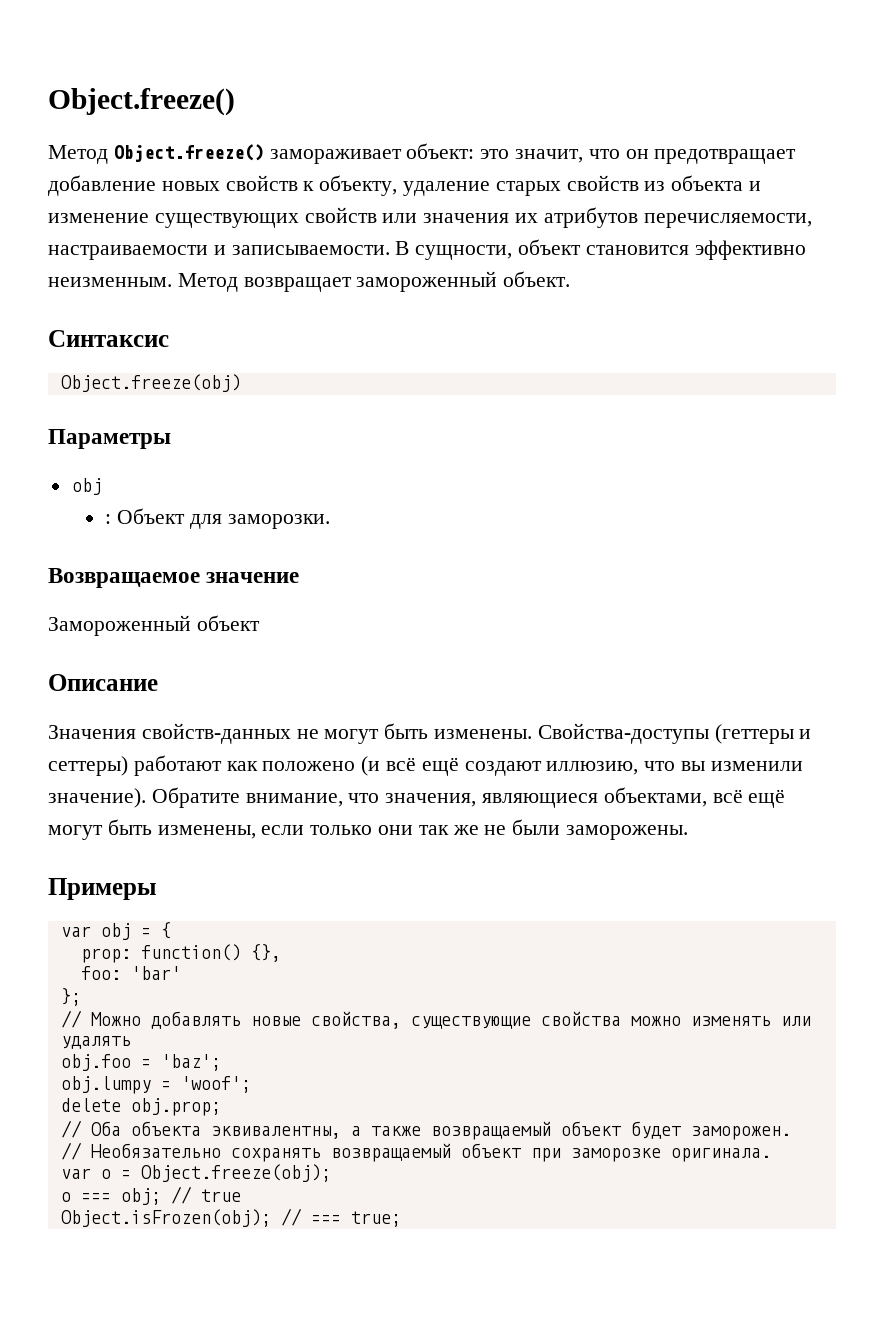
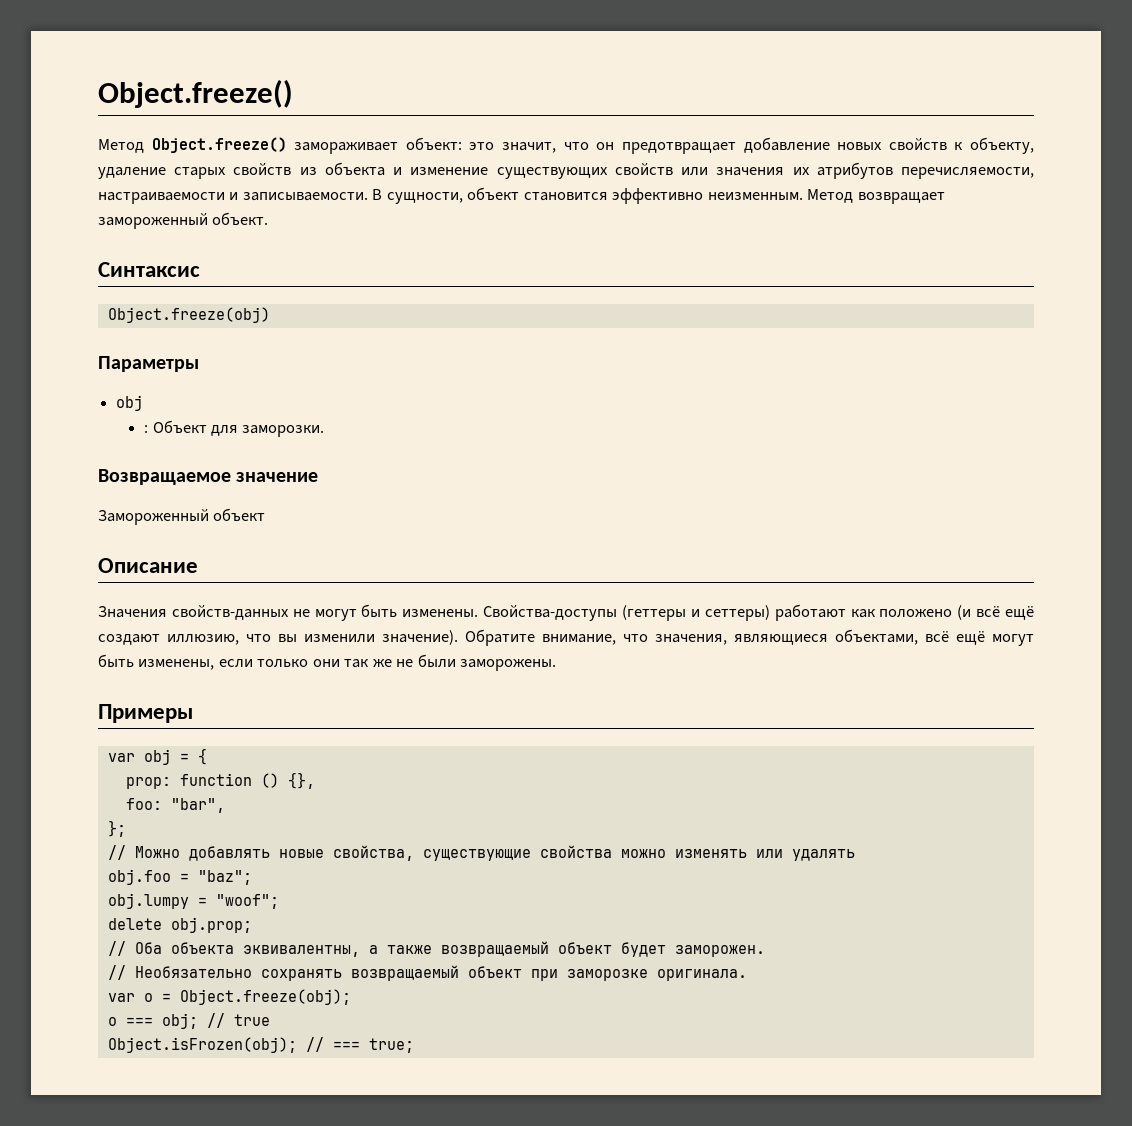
[140,944,241,961] function() -> [179,773,279,788] function ()
[130,966,181,980] 'bar' -> [170,798,225,813] "bar",
[160,1054,221,1071] 'baz'; -> [197,870,252,885] "baz";
[180,1076,251,1093] 'woof'; -> [215,894,279,909] "woof";

